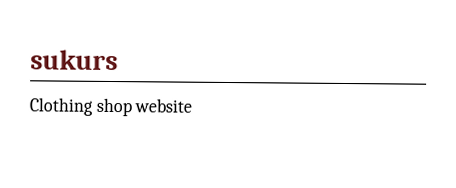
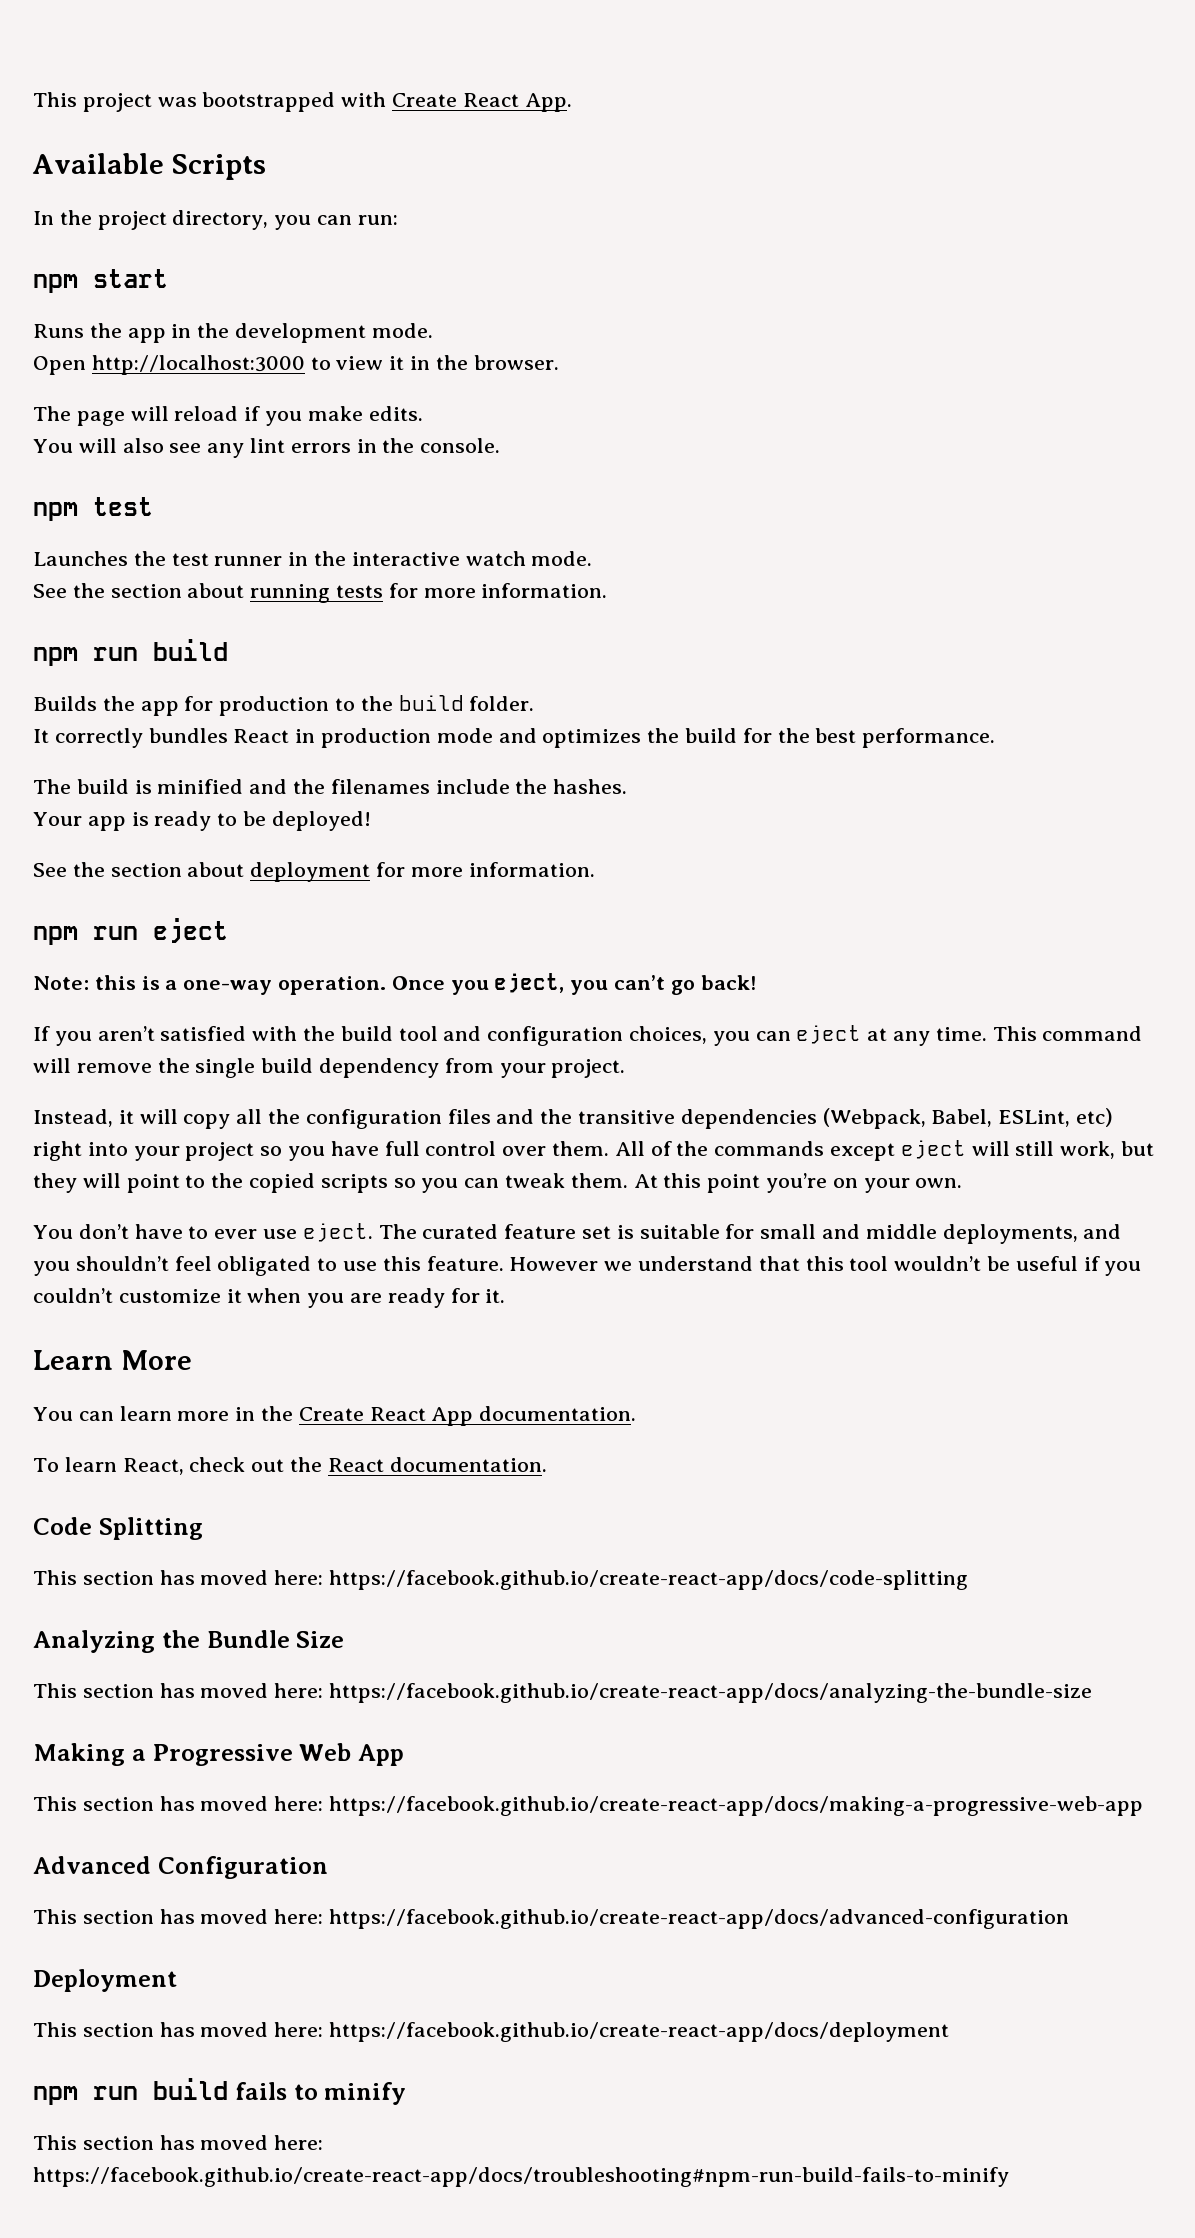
[30,49,118,71] [29,97,193,117] sukurs // Clothing shop website -> [33,92,572,112] [32,153,266,180] [33,210,398,230] [33,269,168,293] [33,323,433,343] [33,355,559,375] [33,406,423,426] [33,438,501,458] [33,497,153,521] [33,551,593,566] [33,583,608,603] [33,639,228,666] [33,695,535,716] [33,728,996,748] [33,779,628,794] [33,811,371,831] [33,862,595,882] [33,918,228,945] [33,973,756,995] [33,1025,1143,1046] [33,1058,626,1078] [33,1108,1114,1129] [33,1140,1155,1161] [33,1173,963,1193] [33,1223,1122,1244] [33,1256,1142,1276] [33,1288,506,1308] [33,1350,192,1370] [33,1406,637,1426] [33,1457,547,1475] [33,1517,203,1540] [33,1570,969,1590] [33,1630,345,1653] [33,1683,1093,1703] [33,1743,404,1766] [33,1796,1144,1816] [33,1856,328,1879] [33,1909,1070,1929] [33,1969,177,1992] [33,2022,950,2042] [33,2078,407,2105] [33,2135,324,2150] [33,2167,1009,2187] This project was bootstrapped with Create React App. // Available Scripts // In the project directory, you can run: // npm start // Runs the app in the development mode. // Open http://localhost:3000 to view it in the browser. // The page will reload if you make edits. // You will also see any lint errors in the console. // npm test // Launches the test runner in the interactive watch mode. // See the section about running tests for more information. // npm run build // Builds the app for production to the build folder. // It correctly bundles React in production mode and optimizes the build for the best performance. // The build is minified and the filenames include the hashes. // Your app is ready to be deployed! // See the section about deployment for more information. // npm run eject // Note: this is a one-way operation. Once you eject, you can’t go back! // If you aren’t satisfied with the build tool and configuration choices, you can eject at any time. This command will remove the single build dependency from your project. // Instead, it will copy all the configuration files and the transitive dependencies (Webpack, Babel, ESLint, etc) right into your project so you have full control over them. All of the commands except eject will still work, but they will point to the copied scripts so you can tweak them. At this point you’re on your own. // You don’t have to ever use eject. The curated feature set is suitable for small and middle deployments, and you shouldn’t feel obligated to use this feature. However we understand that this tool wouldn’t be useful if you couldn’t customize it when you are ready for it. // Learn More // You can learn more in the Create React App documentation. // To learn React, check out the React documentation. // Code Splitting // This section has moved here: https://facebook.github.io/create-react-app/docs/code-splitting // Analyzing the Bundle Size // This section has moved here: https://facebook.github.io/create-react-app/docs/analyzing-the-bundle-size // Making a Progressive Web App // This section has moved here: https://facebook.github.io/create-react-app/docs/making-a-progressive-web-app // Advanced Configuration // This section has moved here: https://facebook.github.io/create-react-app/docs/advanced-configuration // Deployment // This section has moved here: https://facebook.github.io/create-react-app/docs/deployment // npm run build fails to minify // This section has moved here: https://facebook.github.io/create-react-app/docs/troubleshooting#npm-run-build-fails-to-minify

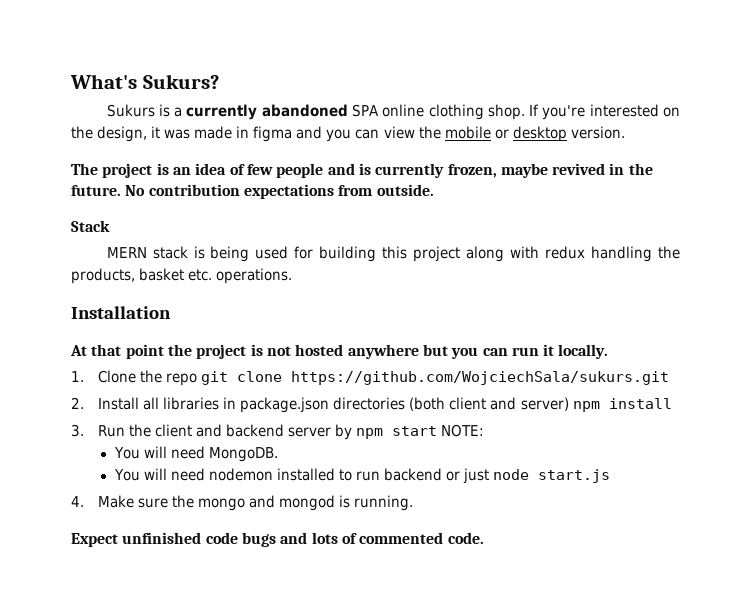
[33,92,572,112] [32,153,266,180] [33,210,398,230] [33,269,168,293] [33,323,433,343] [33,355,559,375] [33,406,423,426] [33,438,501,458] [33,497,153,521] [33,551,593,566] [33,583,608,603] [33,639,228,666] [33,695,535,716] [33,728,996,748] [33,779,628,794] [33,811,371,831] [33,862,595,882] [33,918,228,945] [33,973,756,995] [33,1025,1143,1046] [33,1058,626,1078] [33,1108,1114,1129] [33,1140,1155,1161] [33,1173,963,1193] [33,1223,1122,1244] [33,1256,1142,1276] [33,1288,506,1308] [33,1350,192,1370] [33,1406,637,1426] [33,1457,547,1475] [33,1517,203,1540] [33,1570,969,1590] [33,1630,345,1653] [33,1683,1093,1703] [33,1743,404,1766] [33,1796,1144,1816] [33,1856,328,1879] [33,1909,1070,1929] [33,1969,177,1992] [33,2022,950,2042] [33,2078,407,2105] [33,2135,324,2150] [33,2167,1009,2187] This project was bootstrapped with Create React App. // Available Scripts // In the project directory, you can run: // npm start // Runs the app in the development mode. // Open http://localhost:3000 to view it in the browser. // The page will reload if you make edits. // You will also see any lint errors in the console. // npm test // Launches the test runner in the interactive watch mode. // See the section about running tests for more information. // npm run build // Builds the app for production to the build folder. // It correctly bundles React in production mode and optimizes the build for the best performance. // The build is minified and the filenames include the hashes. // Your app is ready to be deployed! // See the section about deployment for more information. // npm run eject // Note: this is a one-way operation. Once you eject, you can’t go back! // If you aren’t satisfied with the build tool and configuration choices, you can eject at any time. This command will remove the single build dependency from your project. // Instead, it will copy all the configuration files and the transitive dependencies (Webpack, Babel, ESLint, etc) right into your project so you have full control over them. All of the commands except eject will still work, but they will point to the copied scripts so you can tweak them. At this point you’re on your own. // You don’t have to ever use eject. The curated feature set is suitable for small and middle deployments, and you shouldn’t feel obligated to use this feature. However we understand that this tool wouldn’t be useful if you couldn’t customize it when you are ready for it. // Learn More // You can learn more in the Create React App documentation. // To learn React, check out the React documentation. // Code Splitting // This section has moved here: https://facebook.github.io/create-react-app/docs/code-splitting // Analyzing the Bundle Size // This section has moved here: https://facebook.github.io/create-react-app/docs/analyzing-the-bundle-size // Making a Progressive Web App // This section has moved here: https://facebook.github.io/create-react-app/docs/making-a-progressive-web-app // Advanced Configuration // This section has moved here: https://facebook.github.io/create-react-app/docs/advanced-configuration // Deployment // This section has moved here: https://facebook.github.io/create-react-app/docs/deployment // npm run build fails to minify // This section has moved here: https://facebook.github.io/create-react-app/docs/troubleshooting#npm-run-build-fails-to-minify -> [70,74,219,89] [106,104,680,120] [71,126,625,142] [71,163,653,178] [71,184,434,199] [71,220,110,232] [106,246,680,262] [71,268,293,284] [71,306,171,319] [70,344,609,359] [71,370,670,386] [71,397,672,413] [71,424,485,440] [113,446,278,462] [113,468,611,484] [71,495,414,511] [71,532,484,547] What's Sukurs? // Sukurs is a currently abandoned SPA online clothing shop. If you're interested on the design, it was made in figma and you can view the mobile or desktop version. // The project is an idea of few people and is currently frozen, maybe revived in the future. No contribution expectations from outside. // Stack // MERN stack is being used for building this project along with redux handling the products, basket etc. operations. // Installation // At that point the project is not hosted anywhere but you can run it locally. // 1. Clone the repo git clone https://github.com/WojciechSala/sukurs.git // 2. Install all libraries in package.json directories (both client and server) npm install // 3. Run the client and backend server by npm start NOTE: // You will need MongoDB. // You will need nodemon installed to run backend or just node start.js // 4. Make sure the mongo and mongod is running. // Expect unfinished code bugs and lots of commented code.

